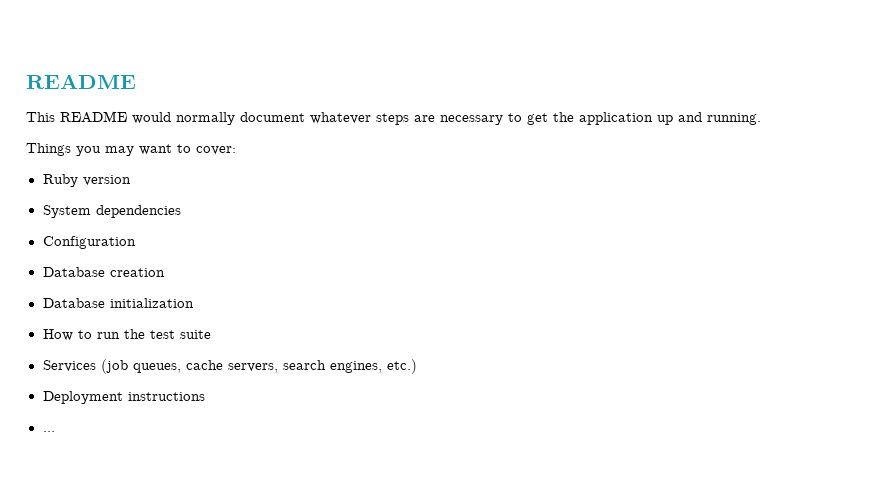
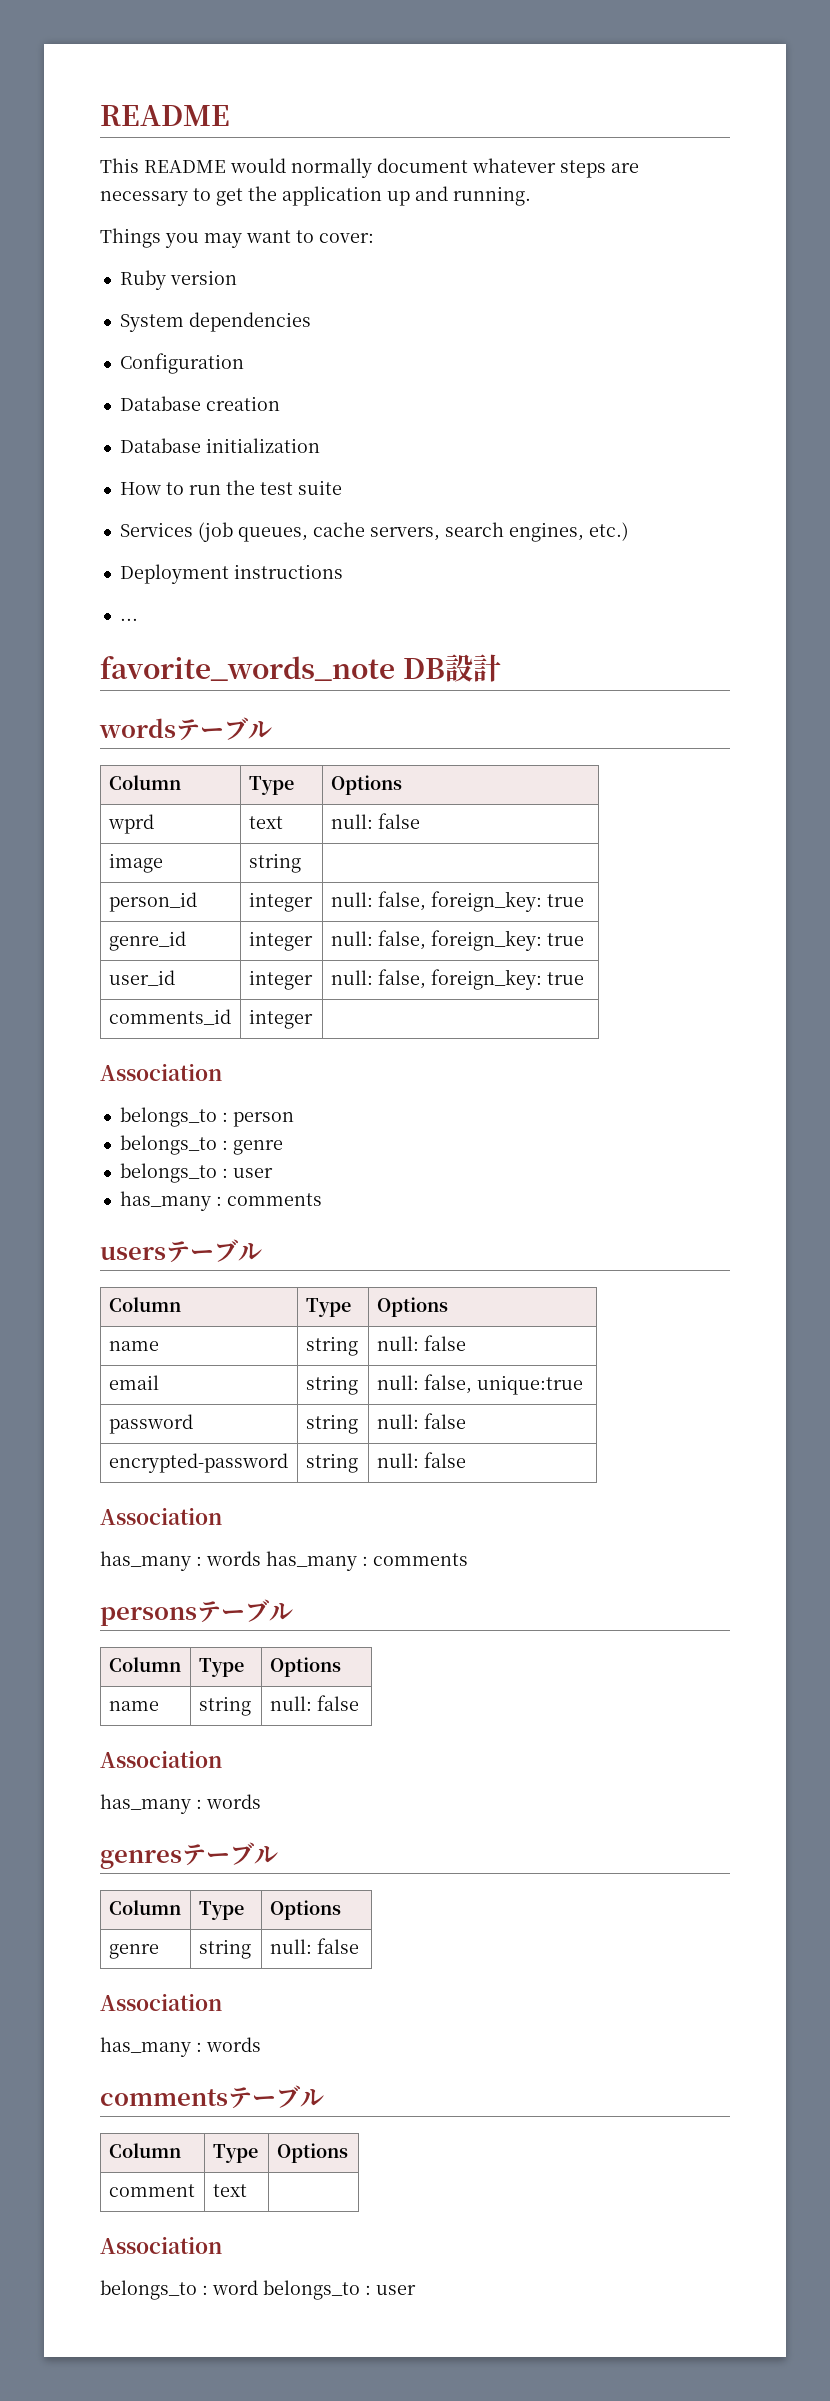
(55, 431) none -> [100,654,501,682] [99,717,272,741] [108,775,181,790] [248,776,294,795] [330,775,402,795] [107,814,154,834] [248,816,283,829] [330,813,420,829] [108,853,163,873] [248,853,301,873] [108,892,197,912] [248,892,313,912] [330,891,584,912] [108,931,186,951] [248,931,313,951] [330,930,584,951] [108,970,175,986] [248,970,313,990] [330,969,584,990] [108,1009,231,1025] [248,1009,313,1029] [100,1063,222,1081] [119,1107,294,1127] [119,1135,283,1155] [119,1163,273,1183] [119,1191,322,1211] [100,1239,262,1263] [108,1297,181,1312] [305,1298,351,1317] [376,1297,448,1317] [108,1341,159,1351] [305,1336,358,1356] [376,1335,466,1351] [108,1375,159,1390] [305,1375,358,1395] [376,1374,583,1395] [108,1414,193,1434] [305,1414,358,1434] [376,1413,466,1429] [108,1453,288,1473] [305,1453,358,1473] [376,1452,466,1468] [100,1507,222,1525] [100,1551,468,1571] [100,1599,293,1626] [108,1657,181,1672] [198,1658,244,1677] [269,1657,341,1677] [108,1701,159,1711] [198,1696,251,1716] [269,1695,359,1711] [100,1750,222,1768] [100,1794,261,1814] [100,1842,278,1869] [108,1900,181,1915] [198,1901,244,1920] [269,1900,341,1920] [108,1944,159,1959] [198,1939,251,1959] [269,1938,359,1954] [100,1993,222,2011] [100,2037,261,2057] [100,2085,324,2109] [108,2143,181,2158] [212,2144,258,2163] [276,2143,348,2163] [108,2184,195,2197] [212,2184,247,2197] [100,2236,222,2254] [100,2280,416,2300] // favorite_words_note DB設計 // wordsテーブル // Column | Type | Options // wprd | text | null: false // image | string | // person_id | integer | null: false, foreign_key: true // genre_id | integer | null: false, foreign_key: true // user_id | integer | null: false, foreign_key: true // comments_id | integer | // Association // belongs_to : person // belongs_to : genre // belongs_to : user // has_many : comments // usersテーブル // Column | Type | Options // name | string | null: false // email | string | null: false, unique:true // password | string | null: false // encrypted-password | string | null: false // Association // has_many : words has_many : comments // personsテーブル // Column | Type | Options // name | string | null: false // Association // has_many : words // genresテーブル // Column | Type | Options // genre | string | null: false // Association // has_many : words // commentsテーブル // Column | Type | Options // comment | text | // Association // belongs_to : word belongs_to : user

